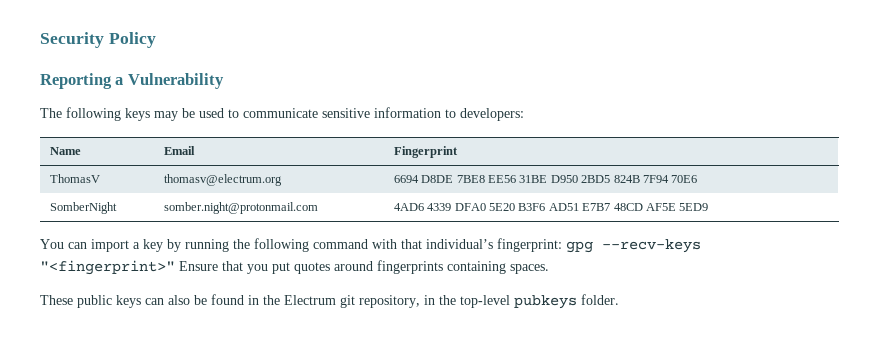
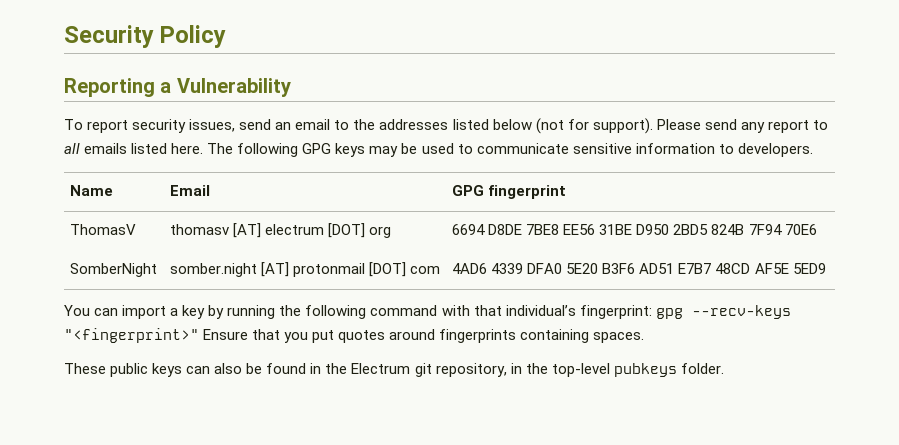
(224, 81) none -> [64,118,828,134] [64,143,204,154] To report security issues, send an email to the addresses listed below (not for support). Please send any report to all emails listed here.
(121, 114) none -> [302,143,332,154] GPG
[460,108,524,121] developers: -> [737,143,813,157] developers.
[393,146,458,158] Fingerprint -> [452,185,567,199] GPG fingerprint
[163,174,282,186] thomasv@electrum.org -> [170,223,392,238] thomasv [AT] electrum [DOT] org
[163,202,318,214] somber.night@protonmail.com -> [170,262,441,277] somber.night [AT] protonmail [DOT] com

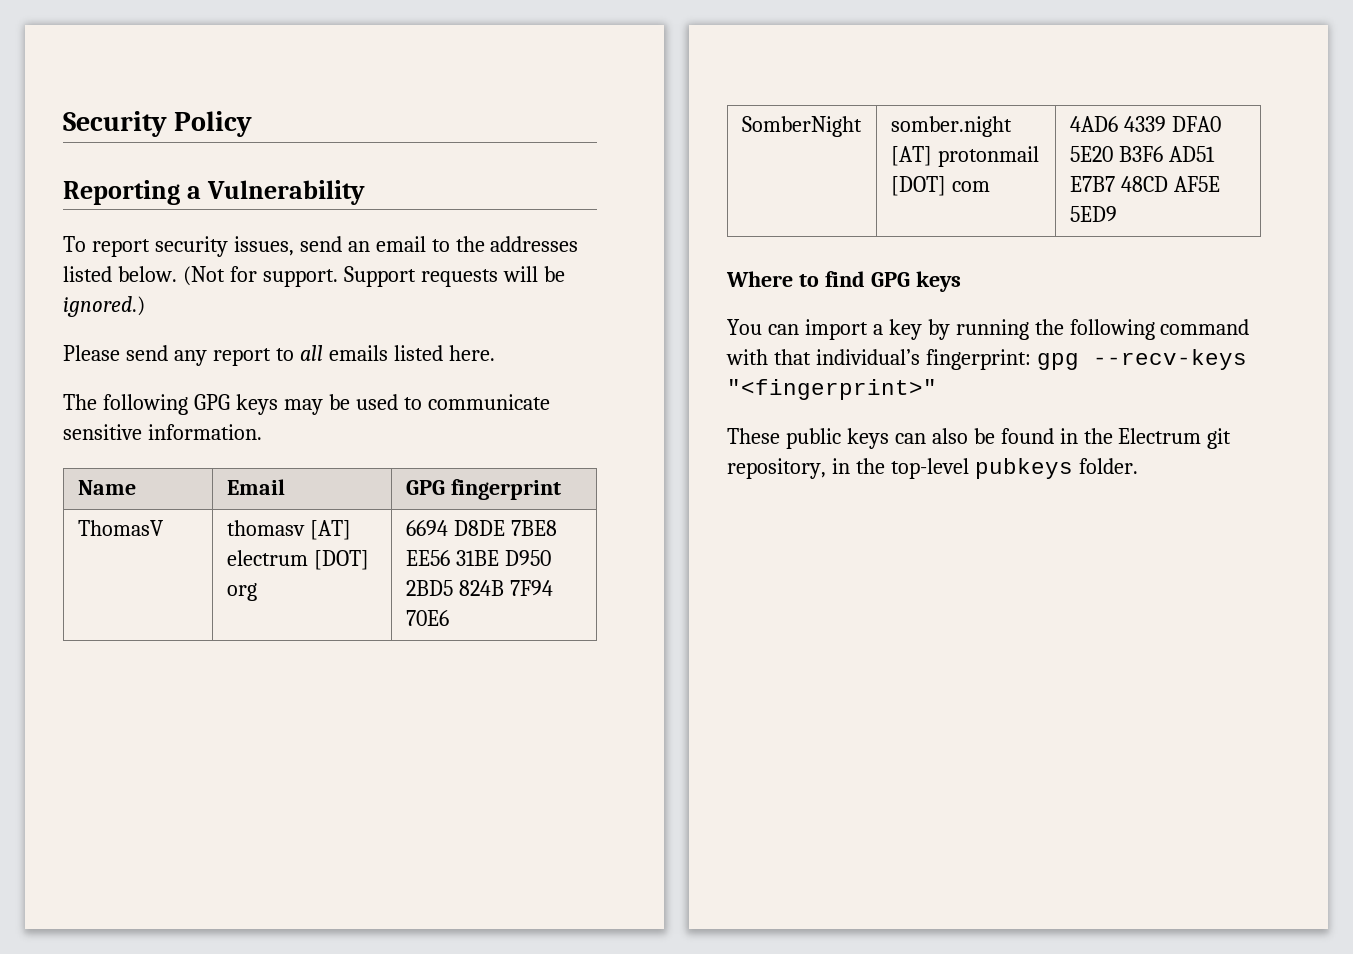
[492,118,653,134] below (not for support). -> [117,266,565,287] [63,296,145,317] below. (Not for support. Support requests will be ignored.) //
(204, 148) none -> (495, 353) //
[635,143,813,157] information to developers. -> [147,424,262,440] information.
(826, 268) none -> [726,271,961,292] // Where to find GPG keys
[203,329,645,343] Ensure that you put quotes around fingerprints containing spaces. -> (937, 389) none

